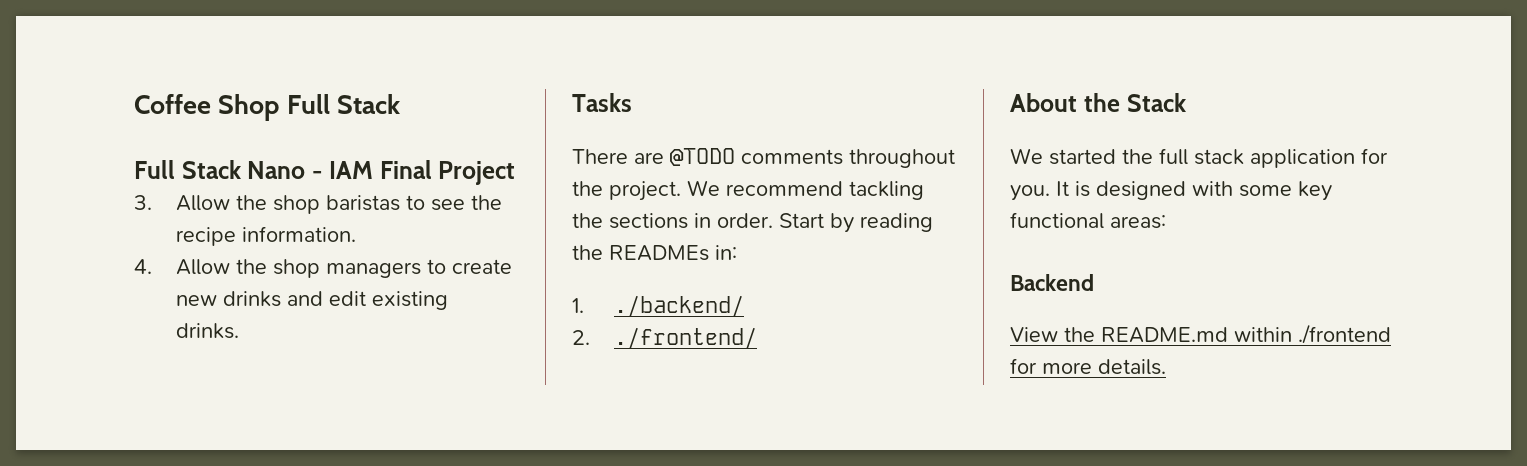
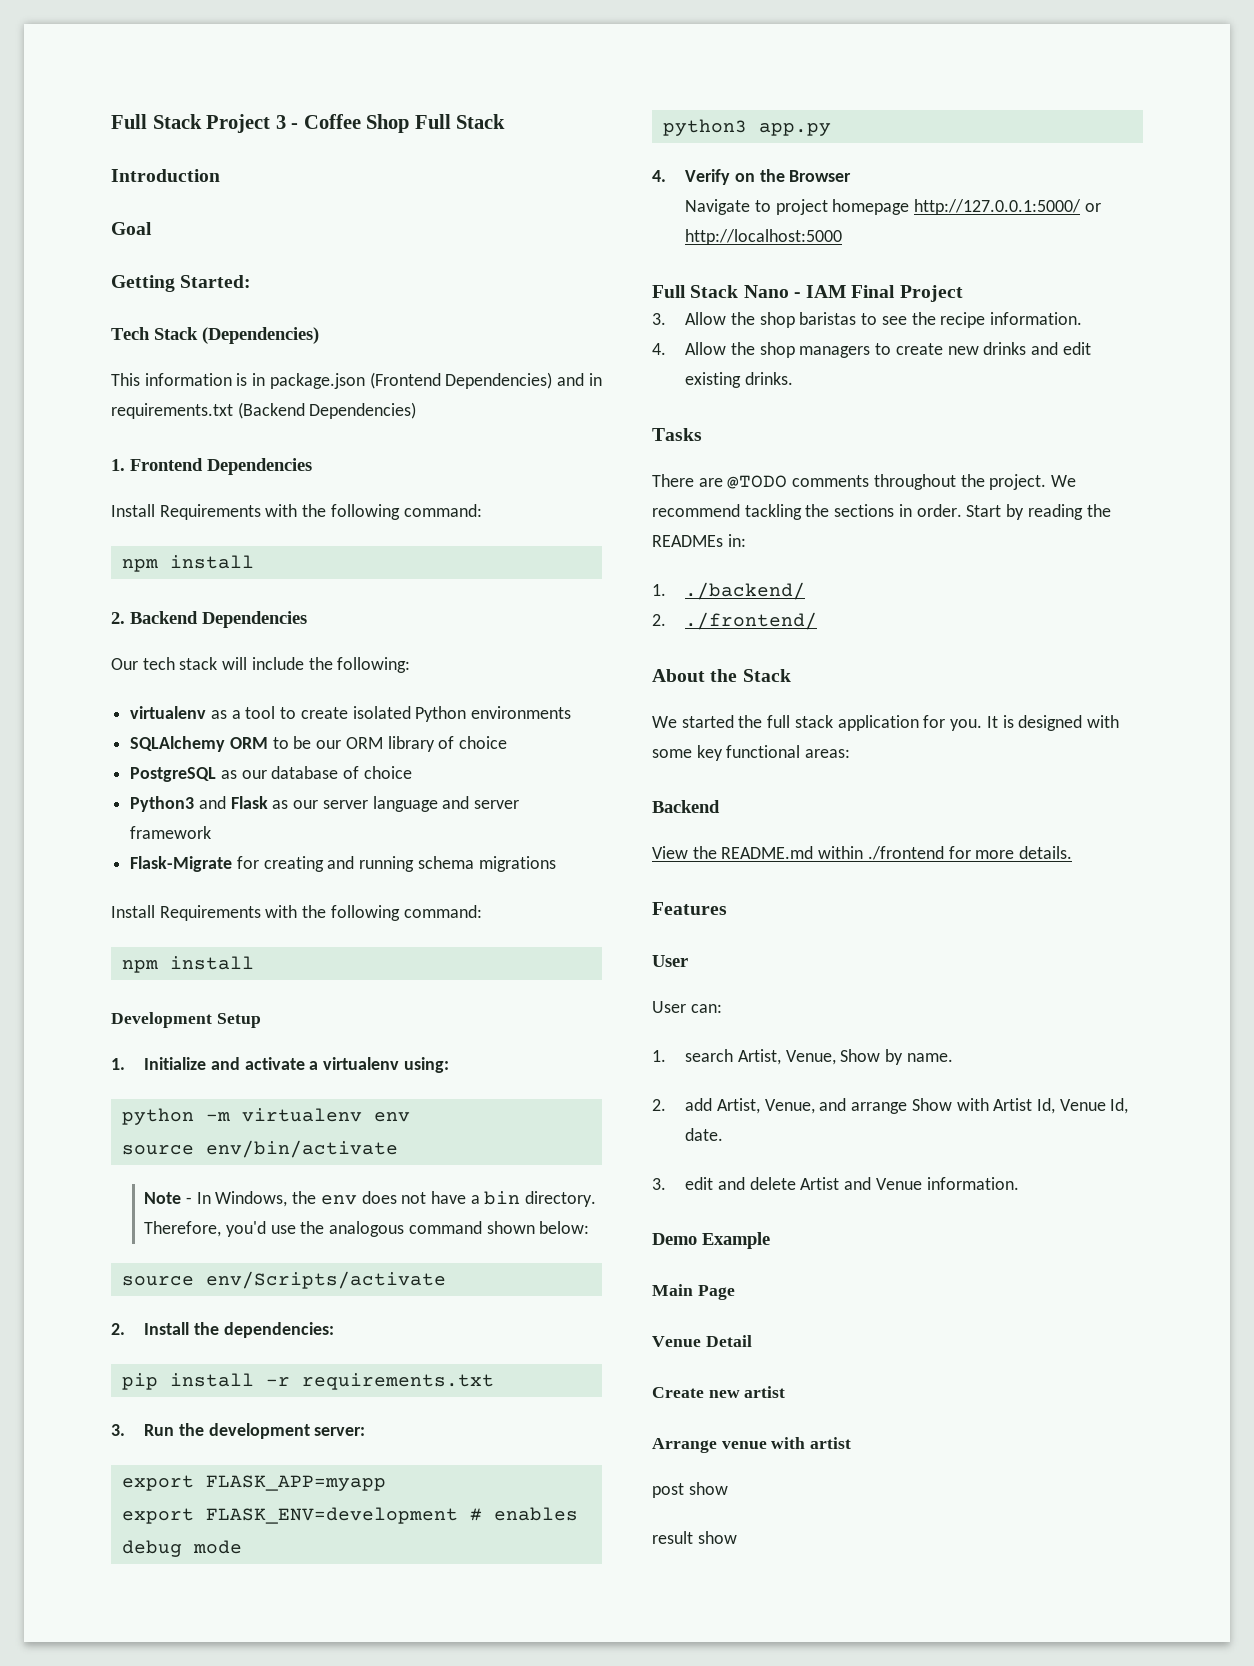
(134, 104) none -> [111,114,299,133] Full Stack Project 3 -
(400, 104) none -> [111,169,220,182] [111,222,152,235] [111,275,252,292] [111,327,319,344] [111,372,602,389] [111,402,417,419] [111,458,312,475] [111,504,482,520] [121,555,254,572] [111,611,307,628] [111,657,411,673] [130,706,572,722] [130,736,508,752] [130,766,412,782] [130,796,520,812] [130,826,212,839] [130,856,556,872] [111,905,482,921] [121,956,254,973] [111,1012,261,1028] [111,1057,449,1073] [121,1108,410,1125] [121,1140,398,1158] [144,1191,597,1207] [144,1221,590,1237] [121,1271,446,1289] [111,1322,334,1338] [121,1373,494,1390] [111,1423,366,1439] [121,1475,386,1491] [121,1507,578,1524] [121,1540,242,1557] [662,119,831,136] [652,169,852,185] [685,199,1101,215] [685,229,843,245] // Introduction // Goal // Getting Started: // Tech Stack (Dependencies) // This information is in package.json (Frontend Dependencies) and in requirements.txt (Backend Dependencies) // 1. Frontend Dependencies // Install Requirements with the following command: // npm install // 2. Backend Dependencies // Our tech stack will include the following: // virtualenv as a tool to create isolated Python environments // SQLAlchemy ORM to be our ORM library of choice // PostgreSQL as our database of choice // Python3 and Flask as our server language and server framework // Flask-Migrate for creating and running schema migrations // Install Requirements with the following command: // npm install // Development Setup // 1. Initialize and activate a virtualenv using: // python -m virtualenv env // source env/bin/activate // Note - In Windows, the env does not have a bin directory. Therefore, you'd use the analogous command shown below: // source env/Scripts/activate // 2. Install the dependencies: // pip install -r requirements.txt // 3. Run the development server: // export FLASK_APP=myapp // export FLASK_ENV=development # enables debug mode // python3 app.py // 4. Verify on the Browser // Navigate to project homepage http://127.0.0.1:5000/ or http://localhost:5000
(1166, 367) none -> [652,902,727,915] [652,955,688,967] [652,1001,722,1013] [652,1049,953,1065] [652,1098,1129,1114] [685,1128,724,1141] [652,1177,1019,1190] [652,1232,770,1249] [652,1284,735,1300] [652,1335,752,1347] [652,1386,786,1398] [652,1437,852,1453] [652,1482,728,1498] [652,1531,737,1544] // Features // User // User can: // 1. search Artist, Venue, Show by name. // 2. add Artist, Venue, and arrange Show with Artist Id, Venue Id, date. // 3. edit and delete Artist and Venue information. // Demo Example // Main Page // Venue Detail // Create new artist // Arrange venue with artist // post show // result show

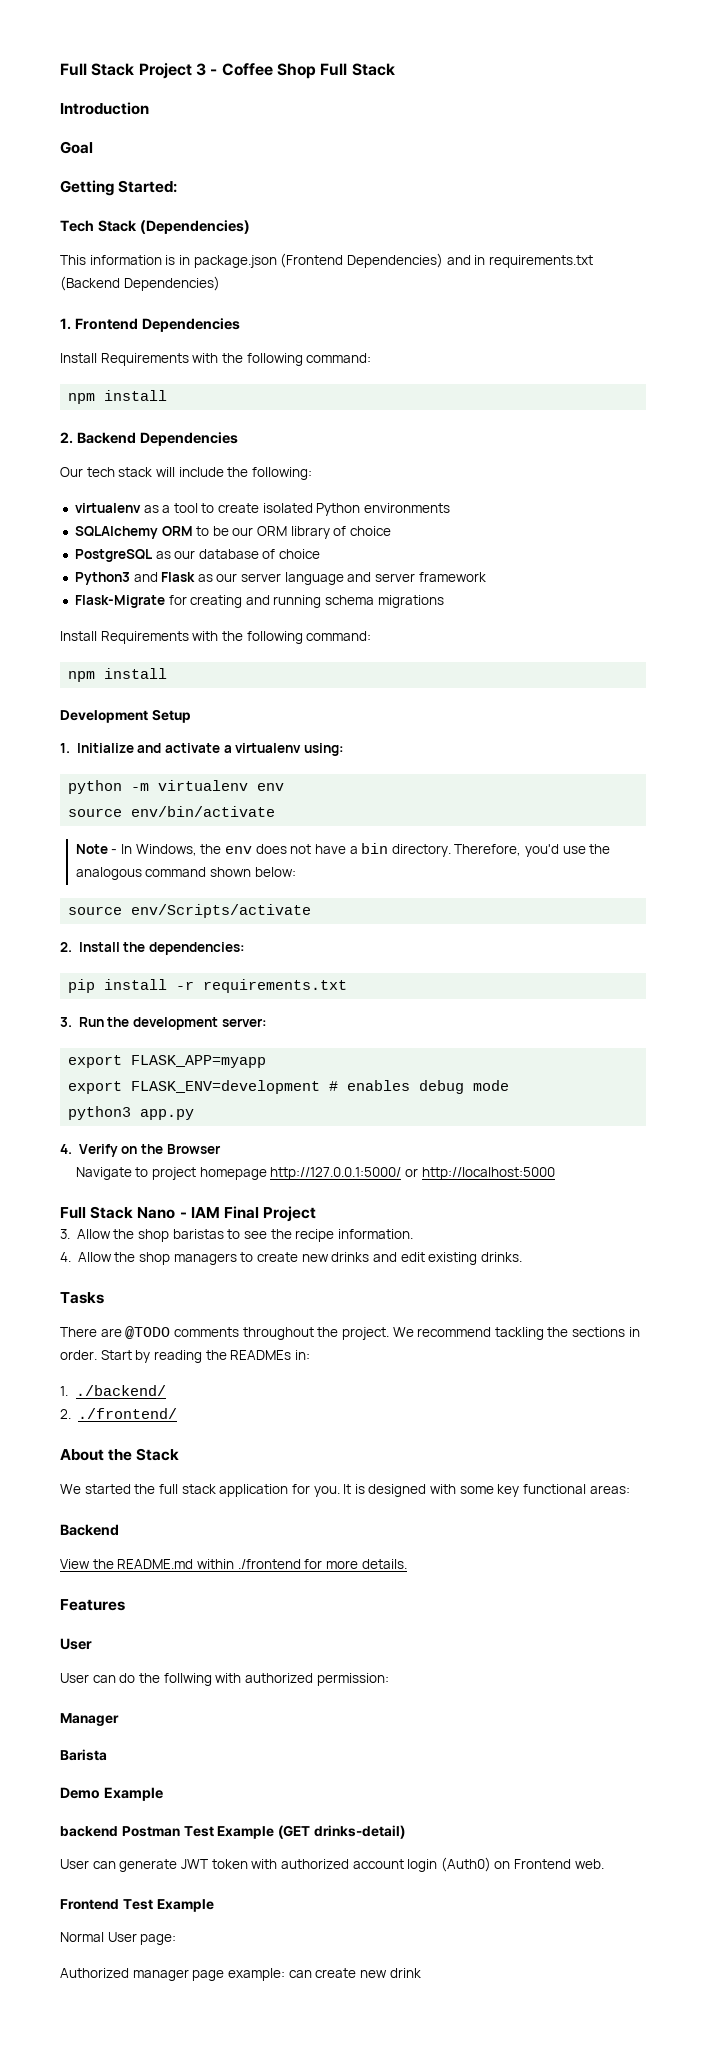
[690,1004,722,1013] [652,1049,953,1065] [652,1098,1129,1114] [685,1128,724,1141] [652,1177,1019,1190] [652,1232,770,1249] [652,1284,735,1300] [652,1335,752,1347] [652,1386,786,1398] [652,1437,852,1453] [652,1482,728,1498] [652,1531,737,1544] can: // 1. search Artist, Venue, Show by name. // 2. add Artist, Venue, and arrange Show with Artist Id, Venue Id, date. // 3. edit and delete Artist and Venue information. // Demo Example // Main Page // Venue Detail // Create new artist // Arrange venue with artist // post show // result show -> [92,1673,389,1686] [60,1713,119,1726] [60,1749,107,1761] [60,1787,163,1801] [60,1825,405,1839] [60,1857,604,1872] [60,1899,214,1912] [60,1932,177,1945] [60,1968,421,1981] can do the follwing with authorized permission: // Manager // Barista // Demo Example // backend Postman Test Example (GET drinks-detail) // User can generate JWT token with authorized account login (Auth0) on Frontend web. // Frontend Test Example // Normal User page: // Authorized manager page example: can create new drink

